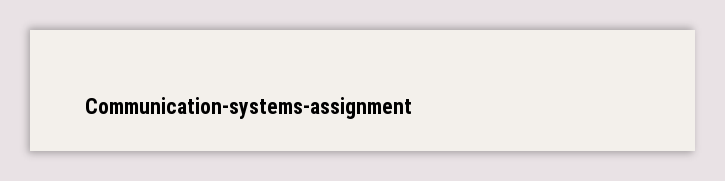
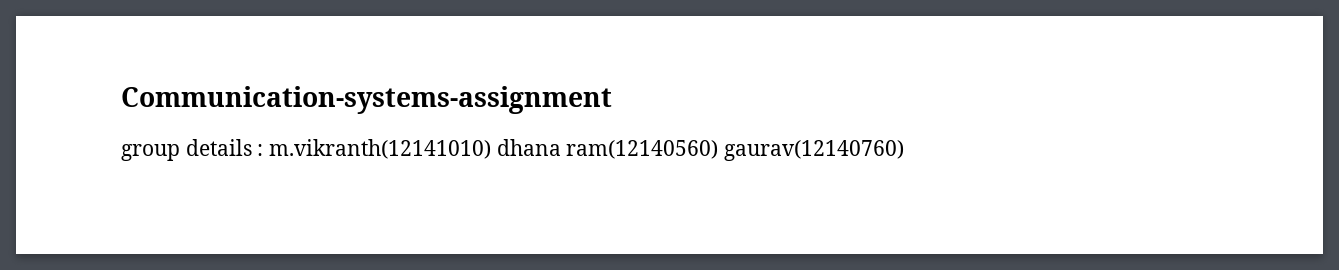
(412, 108) none -> [121,139,905,161] // group details : m.vikranth(12141010) dhana ram(12140560) gaurav(12140760)

